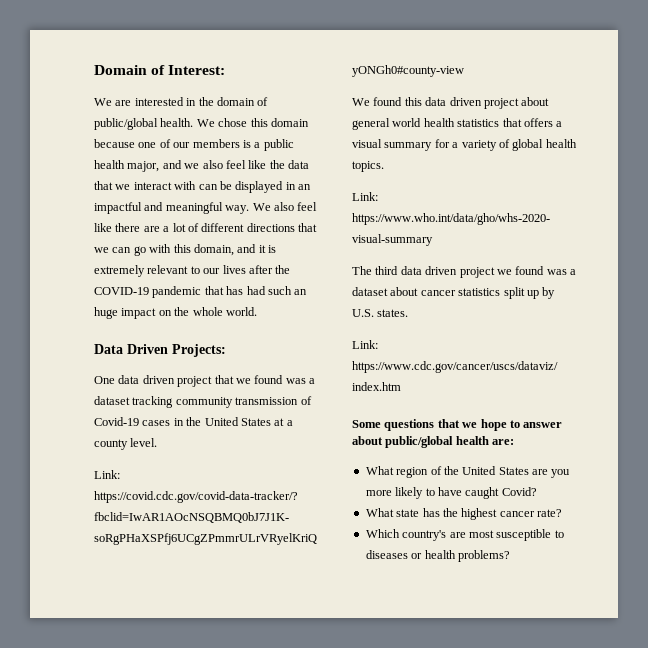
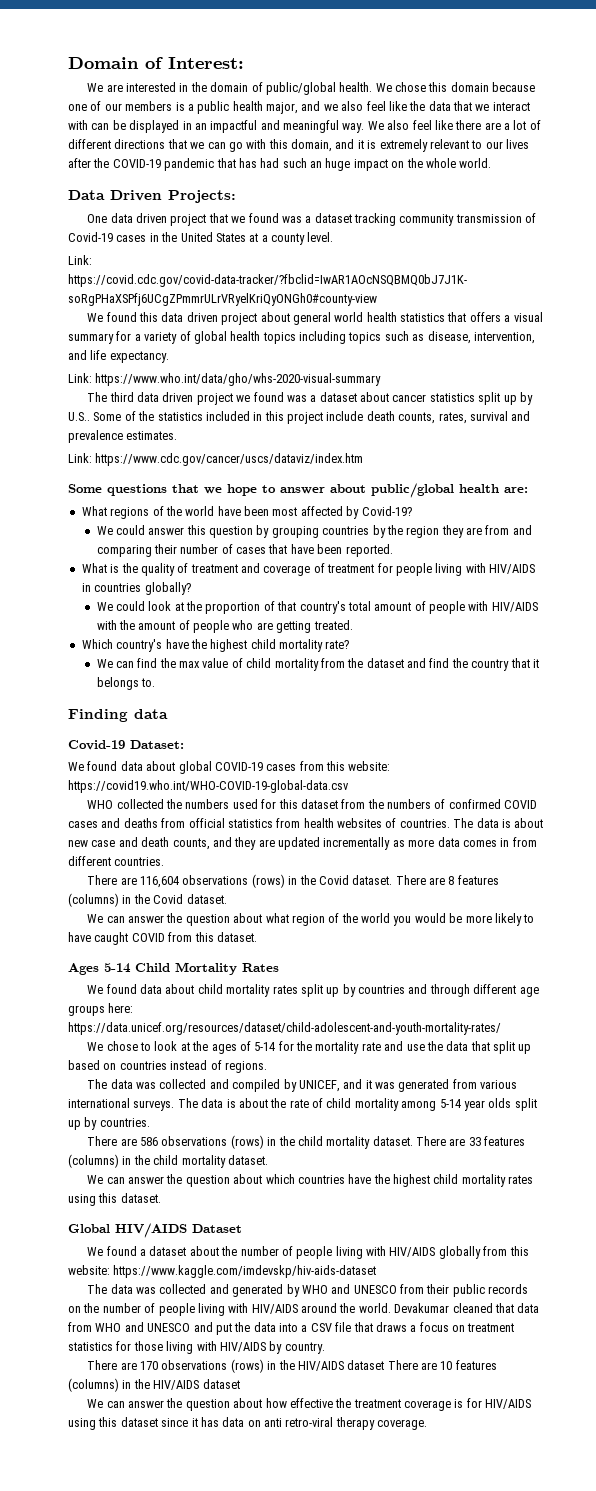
[352,161,384,172] topics. -> [262,331,535,344] [68,350,169,363] topics including topics such as disease, intervention, and life expectancy.
[352,309,409,317] U.S. states. -> [68,411,531,424] [68,430,178,443] U.S.. Some of the statistics included in this project include death counts, rates, survival and prevalence estimates.
[396,466,571,478] region of the United States are you -> [110,506,412,519] [96,525,532,538] [96,544,393,557] [81,563,535,576] [81,582,191,595] [96,601,538,614] [96,620,353,633] [81,639,350,652] [96,658,539,671] [96,677,155,690] [68,709,168,722] [68,740,184,750] [68,761,391,774] [68,780,349,793] [87,799,538,809] [68,818,544,828] [68,837,537,850] [68,856,165,866] [87,874,499,888] [68,893,227,907] [87,913,463,926] regions of the world have been most affected by Covid-19? // We could answer this question by grouping countries by the region they are from and comparing their number of cases that have been reported. // What is the quality of treatment and coverage of treatment for people living with HIV/AIDS in countries globally? // We could look at the proportion of that country's total amount of people with HIV/AIDS with the amount of people who are getting treated. // Which country's have the highest child mortality rate? // We can find the max value of child mortality from the dataset and find the country that it belongs to. // Finding data // Covid-19 Dataset: // We found data about global COVID-19 cases from this website: https://covid19.who.int/WHO-COVID-19-global-data.csv // WHO collected the numbers used for this dataset from the numbers of confirmed COVID cases and deaths from official statistics from health websites of countries. The data is about new case and death counts, and they are updated incrementally as more data comes in from different countries. // There are 116,604 observations (rows) in the Covid dataset. There are 8 features (columns) in the Covid dataset. // We can answer the question about what region of the world you would be
[501,487,537,496] [365,508,562,520] [365,529,564,541] [365,550,510,562] Covid? // What state has the highest cancer rate? // Which country's are most susceptible to diseases or health problems? -> [131,932,257,942] [68,962,279,975] [87,984,539,997] [68,1003,134,1016] [68,1022,501,1035] [87,1041,532,1054] [68,1060,267,1073] [87,1079,518,1092] [68,1098,537,1111] [68,1117,150,1130] [87,1135,526,1149] [68,1154,268,1168] [87,1174,534,1187] [68,1193,161,1206] [68,1223,242,1238] [87,1246,529,1259] [68,1265,377,1278] [87,1284,529,1297] [68,1303,540,1316] [68,1322,515,1335] [68,1341,325,1354] [87,1359,497,1373] [68,1378,240,1392] [87,1398,532,1411] [68,1417,428,1430] COVID from this dataset. // Ages 5-14 Child Mortality Rates // We found data about child mortality rates split up by countries and through different age groups here: https://data.unicef.org/resources/dataset/child-adolescent-and-youth-mortality-rates/ // We chose to look at the ages of 5-14 for the mortality rate and use the data that split up based on countries instead of regions. // The data was collected and compiled by UNICEF, and it was generated from various international surveys. The data is about the rate of child mortality among 5-14 year olds split up by countries. // There are 586 observations (rows) in the child mortality dataset. There are 33 features (columns) in the child mortality dataset. // We can answer the question about which countries have the highest child mortality rates using this dataset. // Global HIV/AIDS Dataset // We found a dataset about the number of people living with HIV/AIDS globally from this website: https://www.kaggle.com/imdevskp/hiv-aids-dataset // The data was collected and generated by WHO and UNESCO from their public records on the number of people living with HIV/AIDS around the world. Devakumar cleaned that data from WHO and UNESCO and put the data into a CSV file that draws a focus on treatment statistics for those living with HIV/AIDS by country. // There are 170 observations (rows) in the HIV/AIDS dataset There are 10 features (columns) in the HIV/AIDS dataset // We can answer the question about how effective the treatment coverage is for HIV/AIDS using this dataset since it has data on anti retro-viral therapy coverage.

